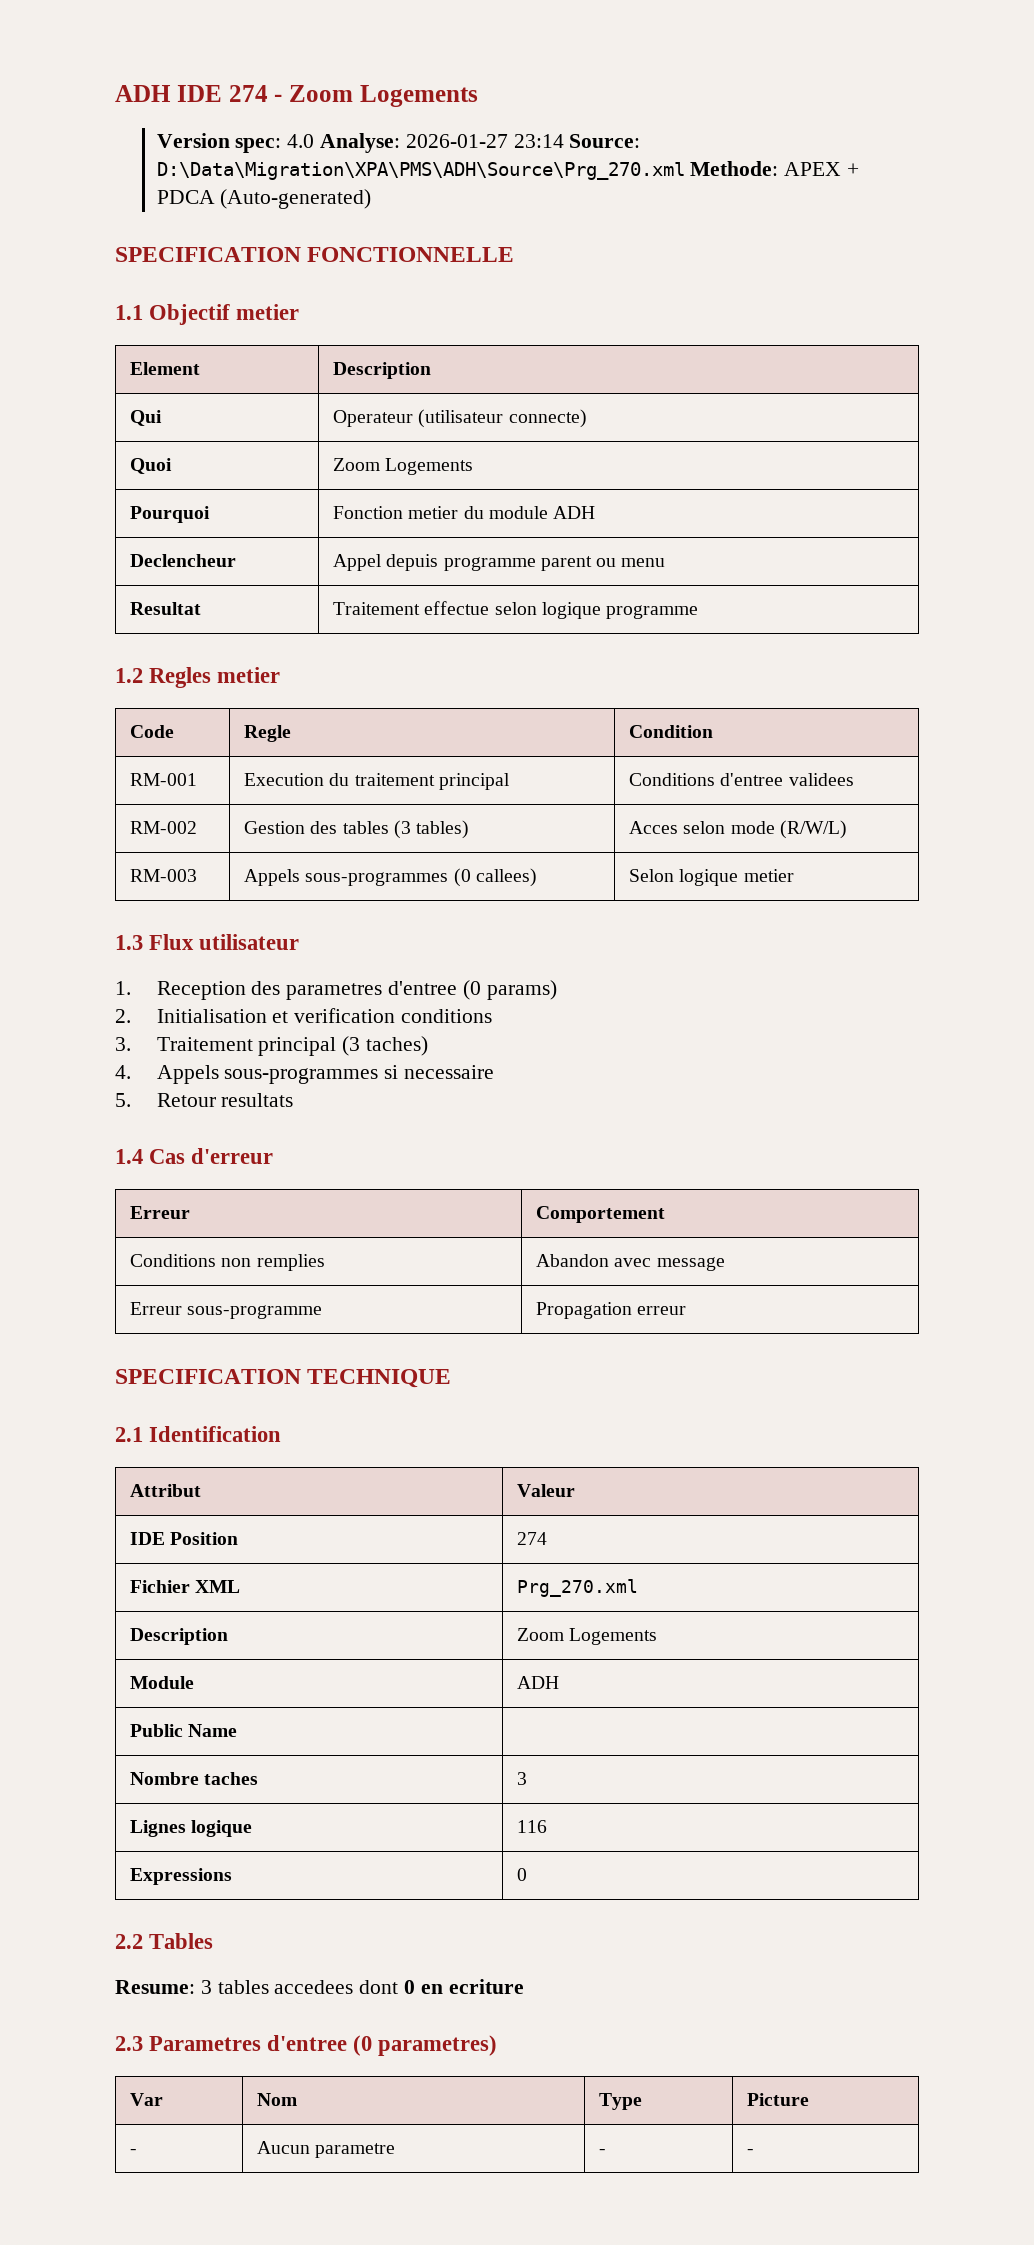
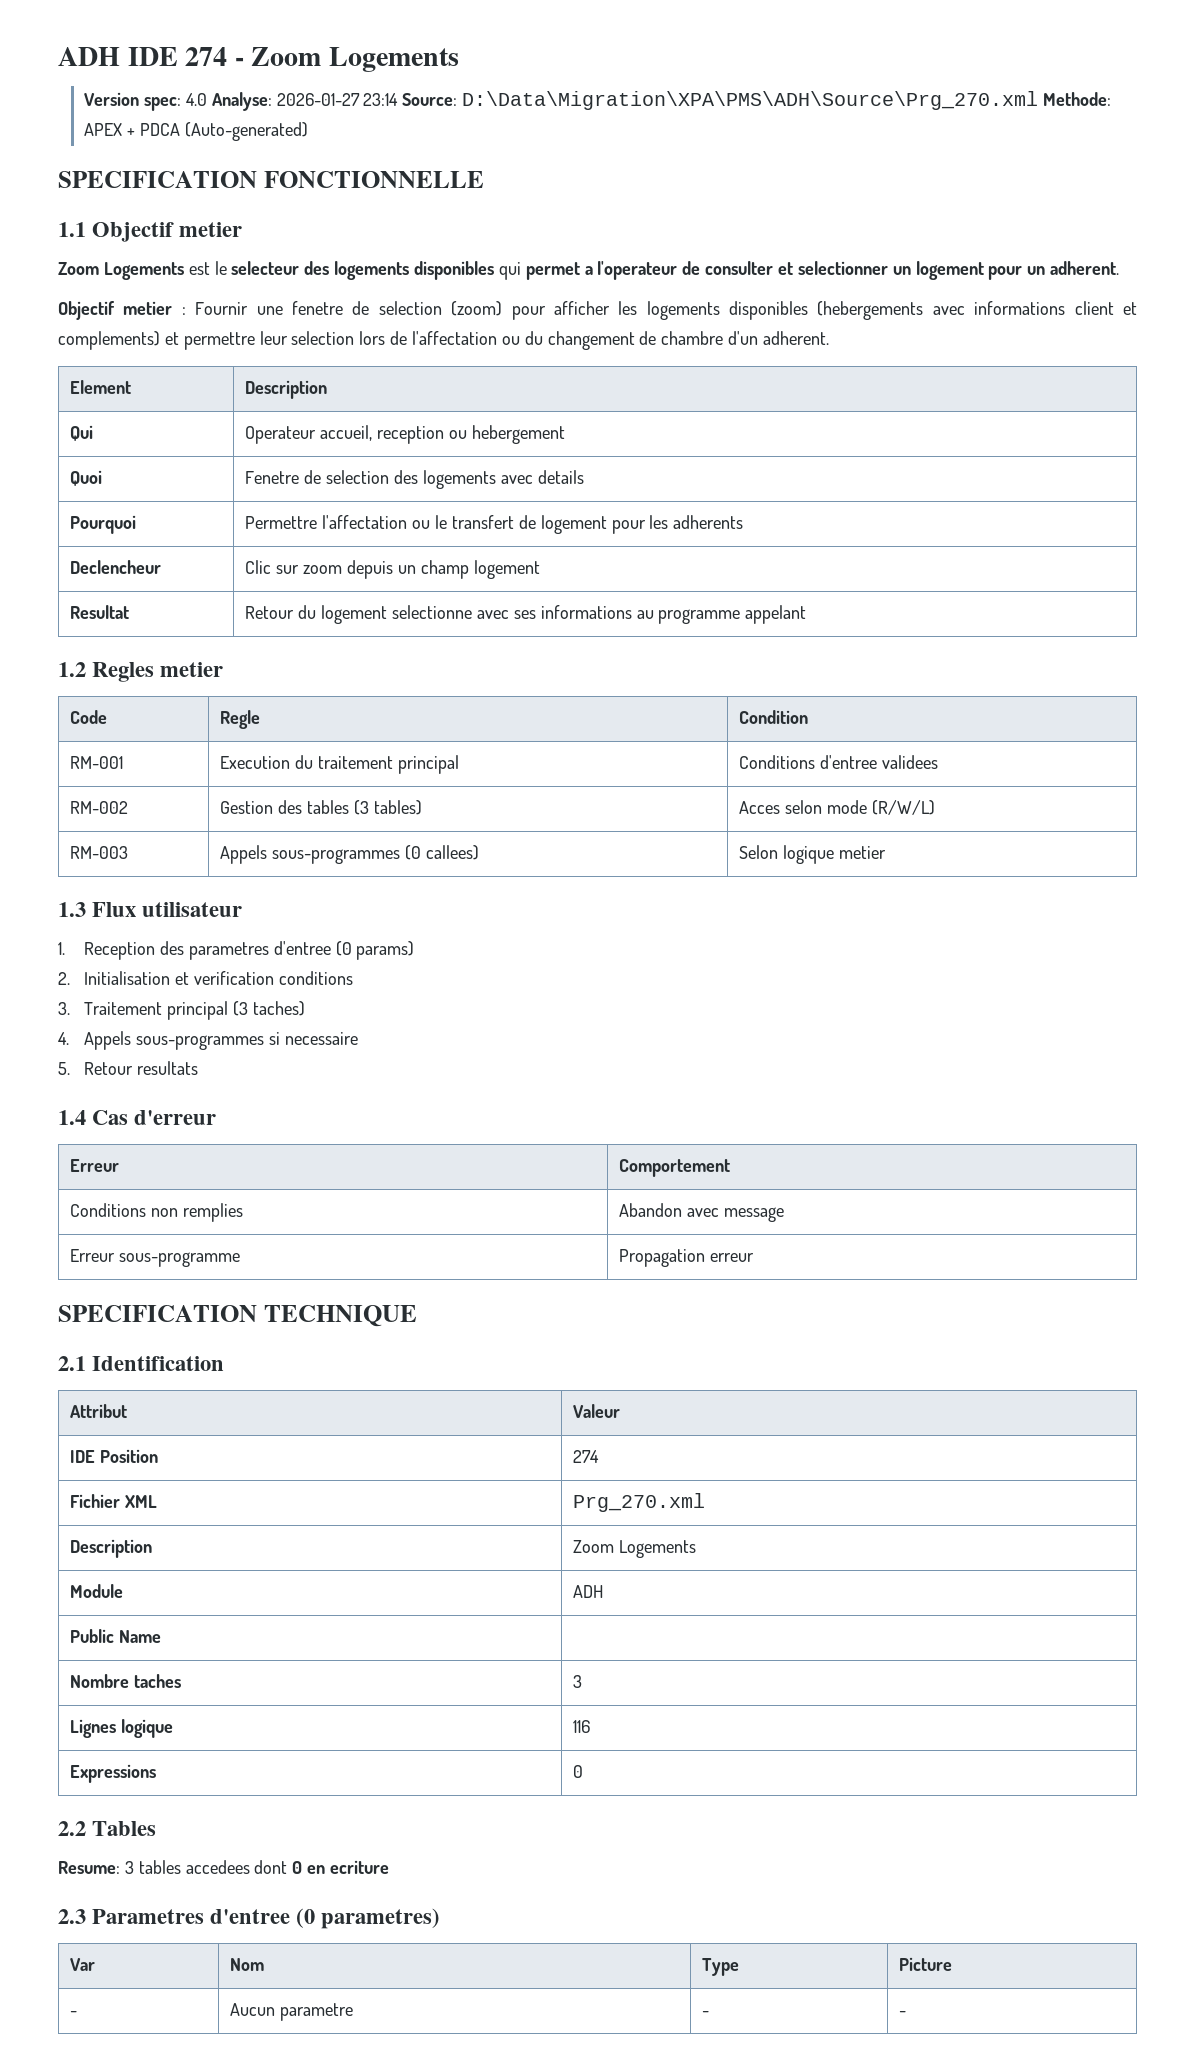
[129,362,200,375] [332,362,431,379] [129,410,162,426] [332,409,587,428] [129,458,172,474] [332,458,474,475] [129,506,210,523] [332,506,596,519] [129,554,236,567] [332,554,666,571] [129,602,201,615] [332,601,699,619] // Element | Description // Qui | Operateur (utilisateur connecte) // Quoi | Zoom Logements // Pourquoi | Fonction metier du module ADH // Declencheur | Appel depuis programme parent ou menu // Resultat | Traitement effectue selon logique programme -> [58,261,1120,280] [58,301,1137,320] [58,331,830,350] [70,380,132,394] [245,380,328,399] [70,425,94,441] [245,425,565,444] [70,470,103,486] [245,470,584,489] [70,515,137,534] [245,515,744,534] [70,560,162,574] [245,560,540,579] [70,605,130,619] [245,605,807,624] // Zoom Logements est le selecteur des logements disponibles qui permet a l'operateur de consulter et selectionner un logement pour un adherent. // Objectif metier : Fournir une fenetre de selection (zoom) pour afficher les logements disponibles (hebergements avec informations client et complements) et permettre leur selection lors de l'affectation ou du changement de chambre d'un adherent. // Element | Description // Qui | Operateur accueil, reception ou hebergement // Quoi | Fenetre de selection des logements avec details // Pourquoi | Permettre l'affectation ou le transfert de logement pour les adherents // Declencheur | Clic sur zoom depuis un champ logement // Resultat | Retour du logement selectionne avec ses informations au programme appelant

